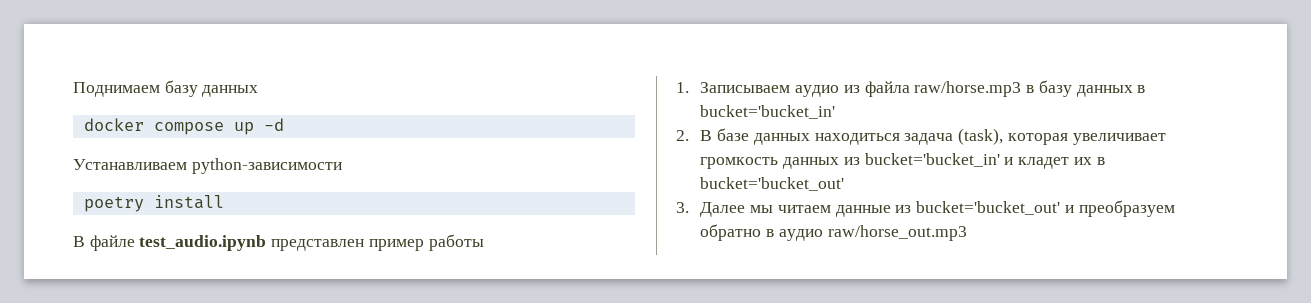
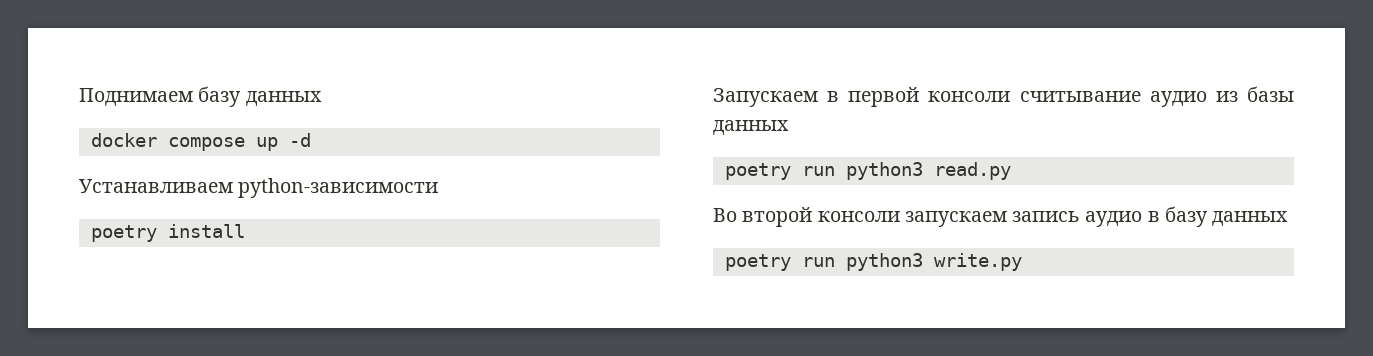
[73,234,484,251] [676,80,1146,97] [700,105,836,119] [676,128,1166,145] [700,153,1105,169] [700,177,845,191] [676,200,1175,217] [700,224,967,241] В файле test_audio.ipynb представлен пример работы // 1. Записываем аудио из файла raw/horse.mp3 в базу данных в bucket='bucket_in' // 2. В базе данных находиться задача (task), которая увеличивает громкость данных из bucket='bucket_in' и кладет их в bucket='bucket_out' // 3. Далее мы читаем данные из bucket='bucket_out' и преобразуем обратно в аудио raw/horse_out.mp3 -> [713,86,1294,107] [713,120,789,135] [724,162,1011,180] [713,206,1289,227] [724,253,1022,271] Запускаем в первой консоли считывание аудио из базы данных // poetry run python3 read.py // Во второй консоли запускаем запись аудио в базу данных // poetry run python3 write.py

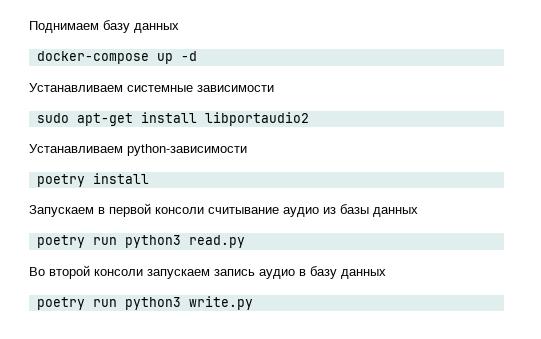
[90,133,245,151] docker compose -> [36,51,149,64] docker-compose
(311, 140) none -> [29,83,274,92] [36,112,309,126] // Устанавливаем системные зависимости // sudo apt-get install libportaudio2

